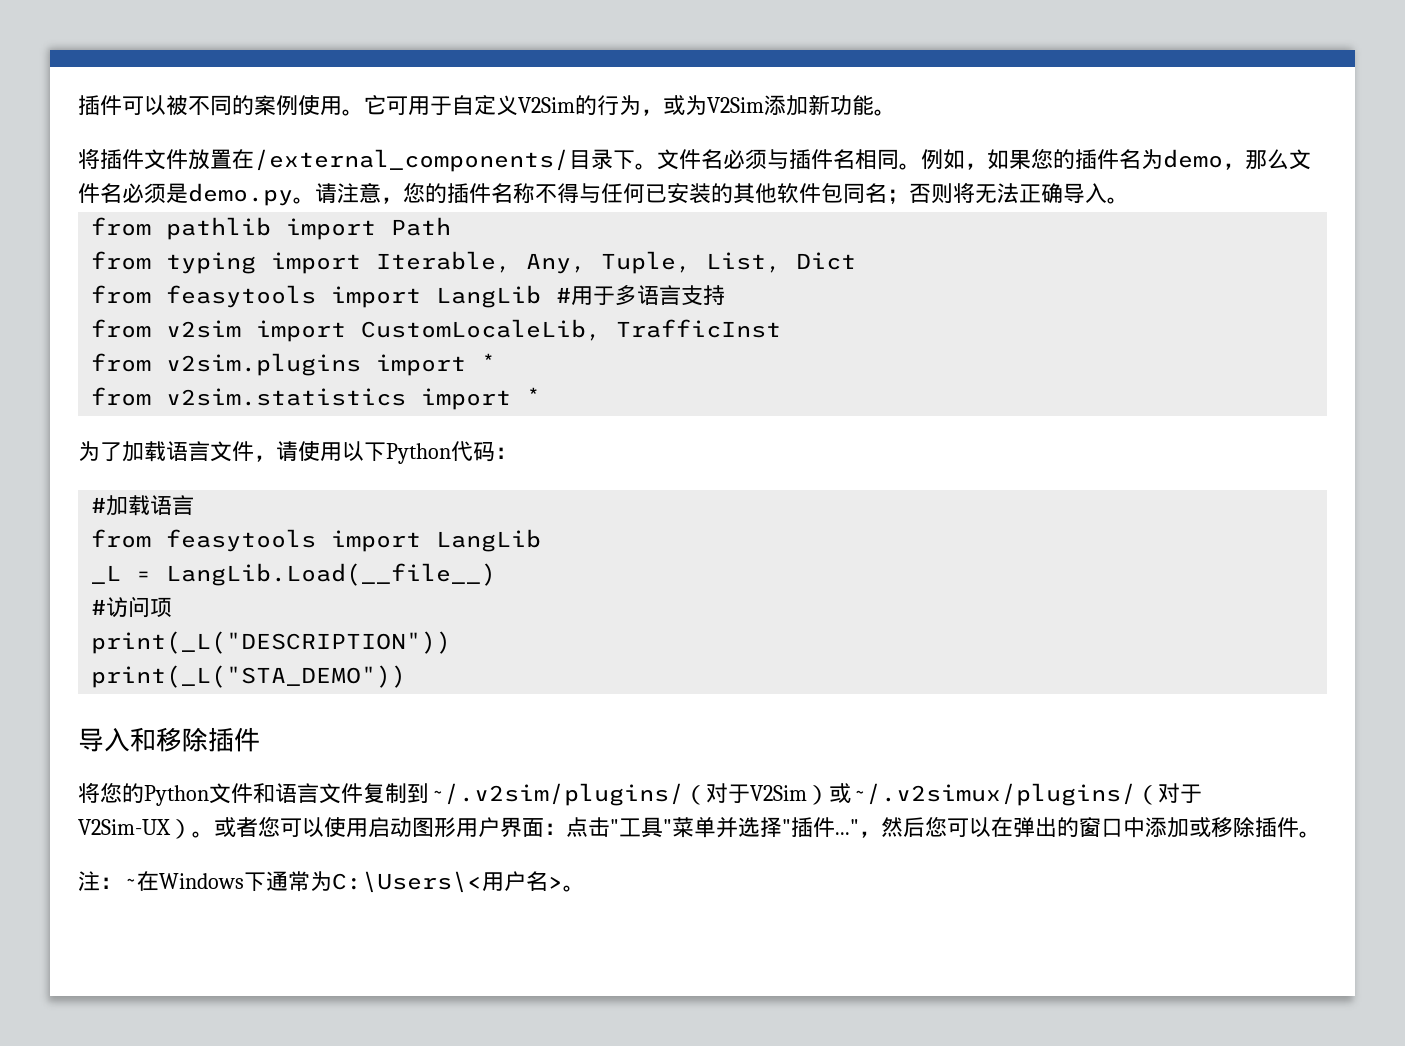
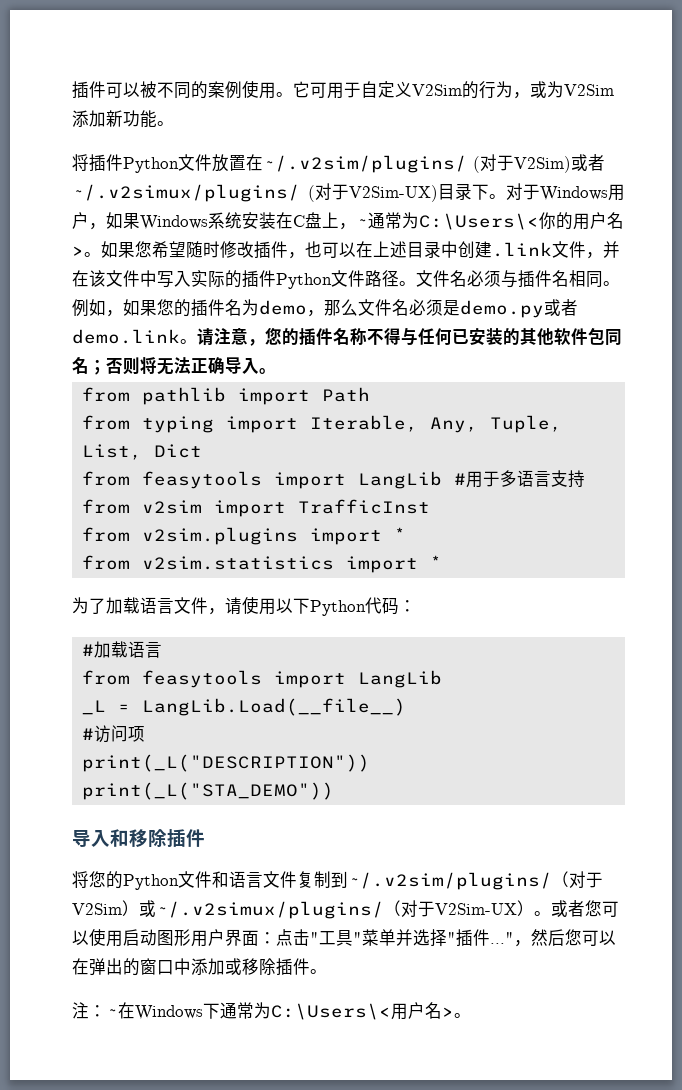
(144, 159) none -> [123,157,179,173] Python
[254,149,635,172] /external_components/目录下 -> [263,154,605,173] [72,183,625,202] [72,212,624,230] [72,241,620,259] [72,270,399,289] ~/.v2sim/plugins/ (对于V2Sim)或者~/.v2simux/plugins/ (对于V2Sim-UX)目录下。对于Windows用户，如果Windows系统安装在C盘上，~通常为C:\Users\<你的用户名>。如果您希望随时修改插件，也可以在上述目录中创建.link文件，并在该文件中写入实际的插件Python文件路径
(293, 194) none -> [544,299,578,316] [72,329,180,344] 或者demo.link
[361,319,602,341] CustomLocaleLib, -> (286, 508) none

